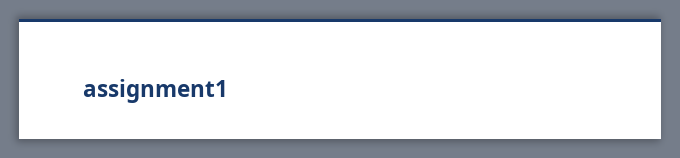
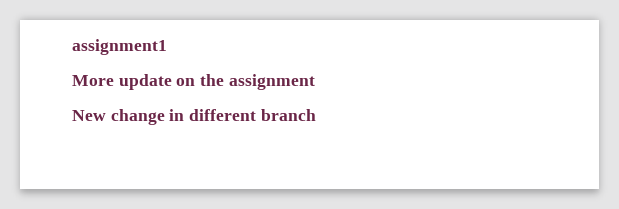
(228, 91) none -> [72,74,315,90] [72,109,316,125] // More update on the assignment // New change in different branch

